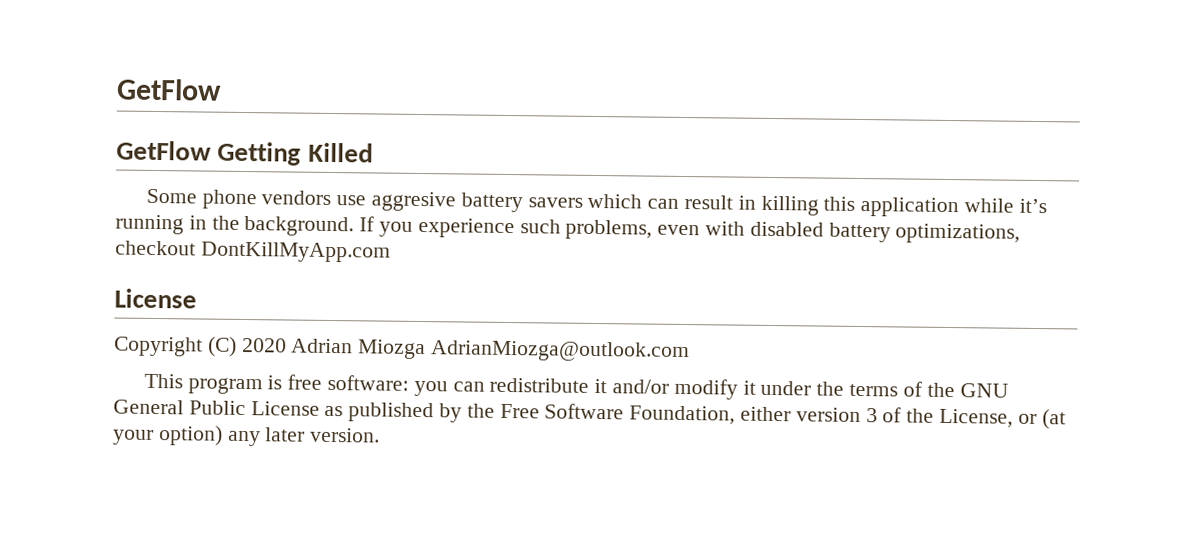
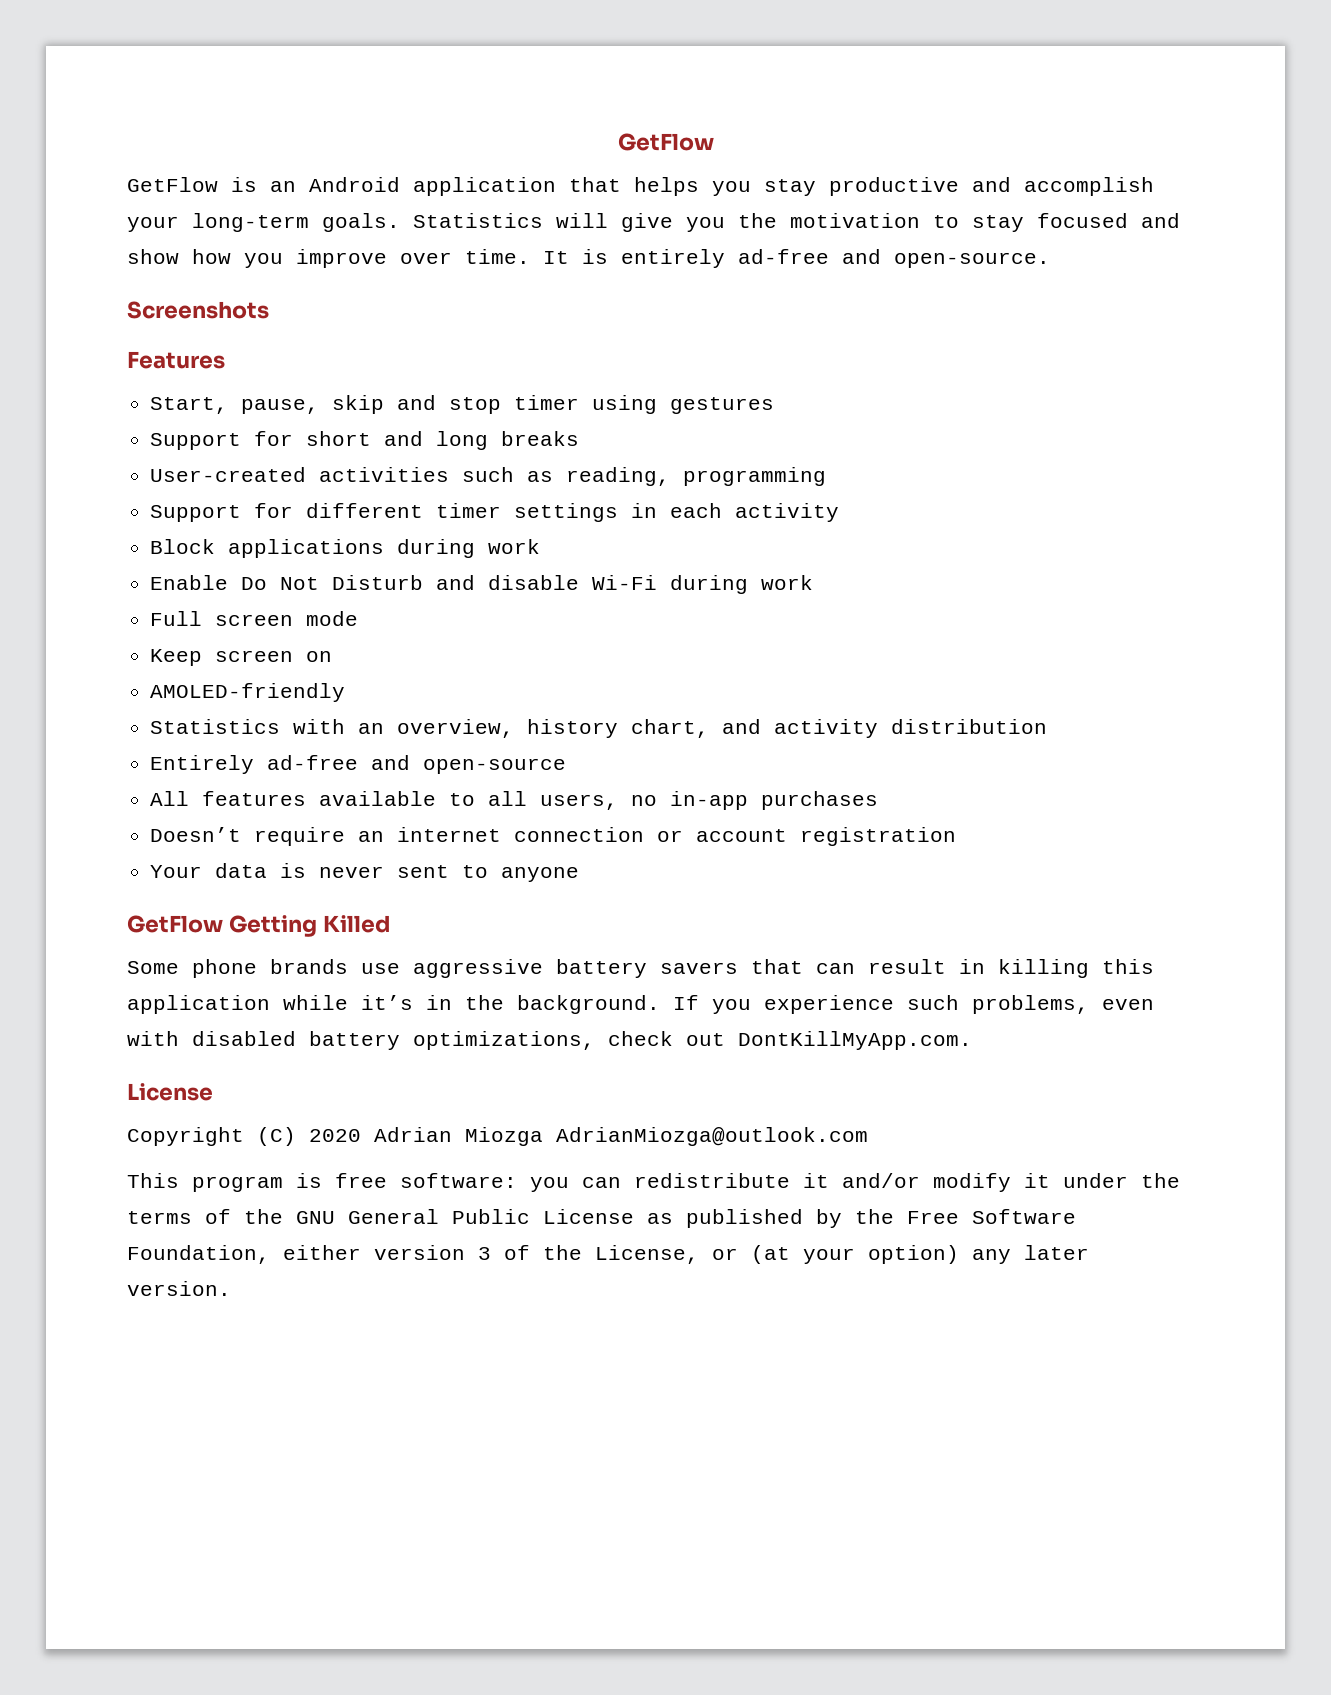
[116,78,222,101] GetFlow -> [617,133,714,151] [127,177,1154,196] [127,213,1180,232] [127,249,1050,268] [127,301,269,319] [127,351,225,369] [150,395,775,414] [150,431,580,450] [150,467,827,486] [150,503,840,522] [150,539,541,558] [150,575,814,594] [150,611,359,626] [150,649,333,666] [150,683,346,702] [150,719,1048,738] [150,755,567,774] [150,791,879,810] [150,827,957,846] [150,863,580,882] GetFlow // GetFlow is an Android application that helps you stay productive and accomplish your long-term goals. Statistics will give you the motivation to stay focused and show how you improve over time. It is entirely ad-free and open-source. // Screenshots // Features // Start, pause, skip and stop timer using gestures // Support for short and long breaks // User-created activities such as reading, programming // Support for different timer settings in each activity // Block applications during work // Enable Do Not Disturb and disable Wi-Fi during work // Full screen mode // Keep screen on // AMOLED-friendly // Statistics with an overview, history chart, and activity distribution // Entirely ad-free and open-source // All features available to all users, no in-app purchases // Doesn’t require an internet connection or account registration // Your data is never sent to anyone
[261,190,457,212] vendors use aggresive -> [270,959,543,978] brands use aggressive
[587,193,643,209] which -> [751,959,803,974] that
[115,214,184,235] running -> (413, 1002) none
[115,240,391,263] checkout DontKillMyApp.com -> [608,1031,972,1050] check out DontKillMyApp.com.

